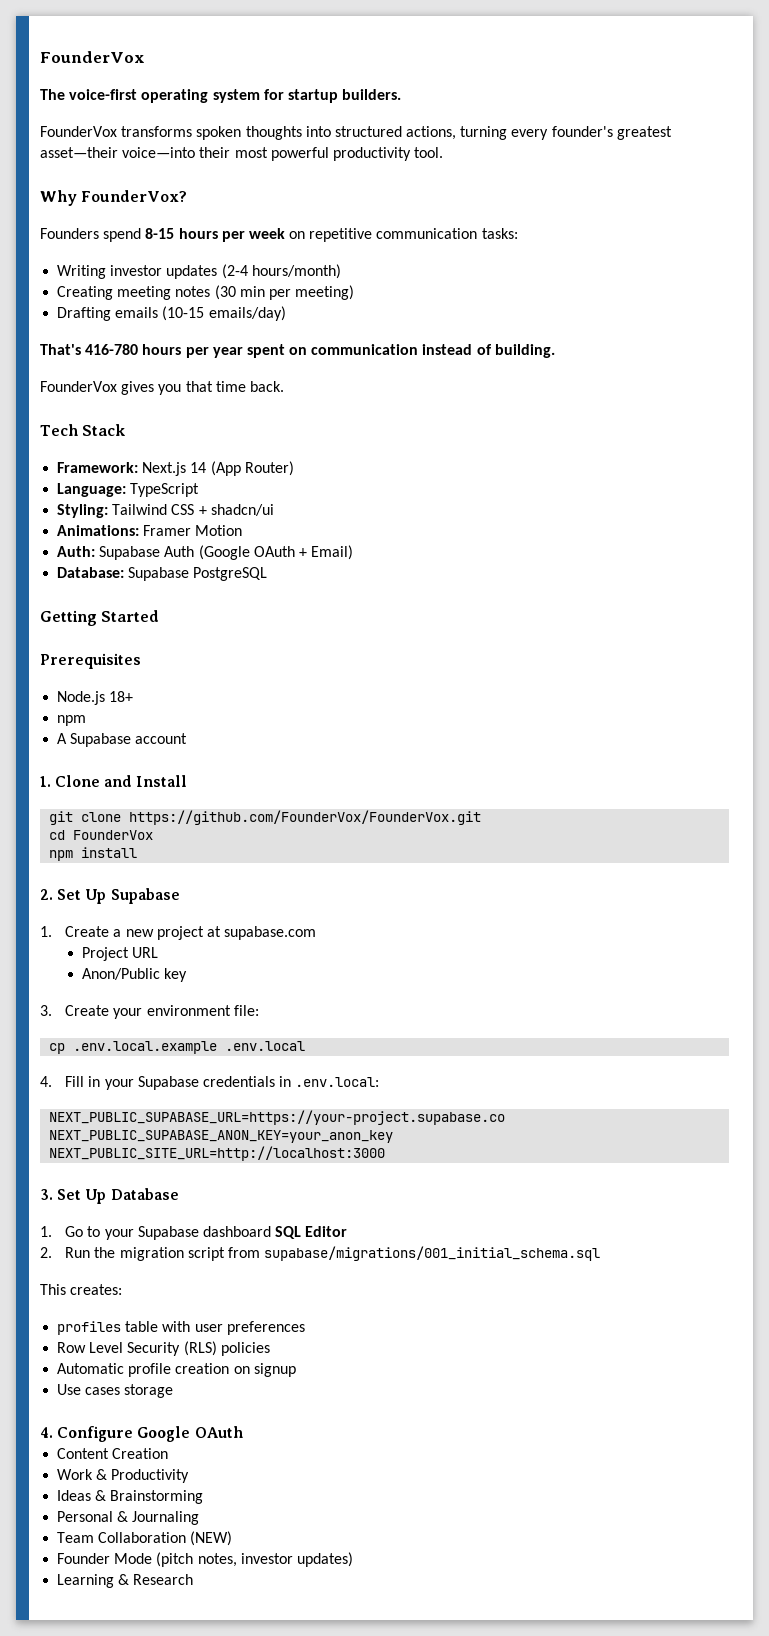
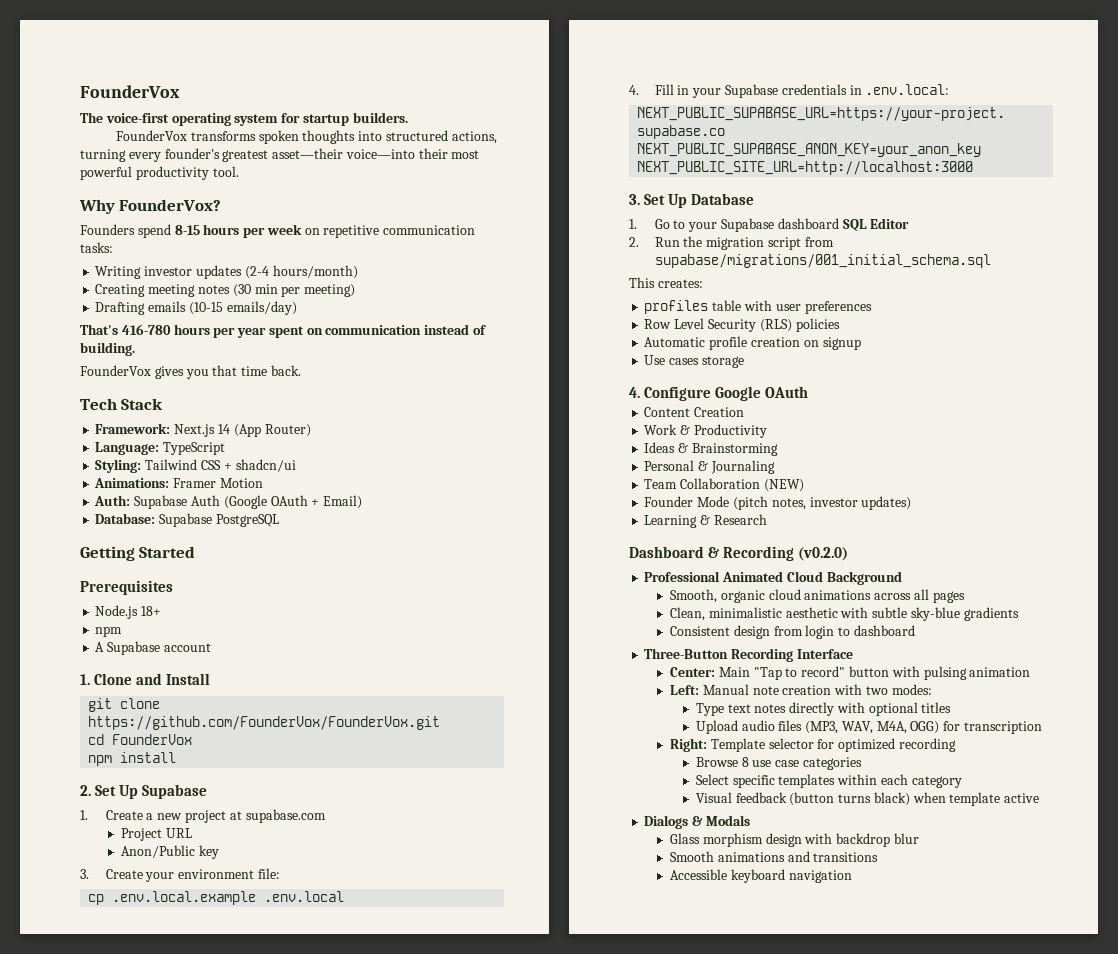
(194, 1579) none -> [629,546,849,561] [644,571,902,585] [670,589,965,603] [670,607,1019,621] [670,625,915,639] [644,648,853,662] [670,666,1031,680] [670,684,932,695] [695,702,952,716] [695,720,1043,734] [670,738,956,752] [695,757,862,770] [695,774,962,788] [695,792,1040,806] [644,815,750,829] [670,833,919,847] [670,851,879,862] [670,869,852,883] // Dashboard & Recording (v0.2.0) // Professional Animated Cloud Background // Smooth, organic cloud animations across all pages // Clean, minimalistic aesthetic with subtle sky-blue gradients // Consistent design from login to dashboard // Three-Button Recording Interface // Center: Main "Tap to record" button with pulsing animation // Left: Manual note creation with two modes: // Type text notes directly with optional titles // Upload audio files (MP3, WAV, M4A, OGG) for transcription // Right: Template selector for optimized recording // Browse 8 use case categories // Select specific templates within each category // Visual feedback (button turns black) when template active // Dialogs & Modals // Glass morphism design with backdrop blur // Smooth animations and transitions // Accessible keyboard navigation

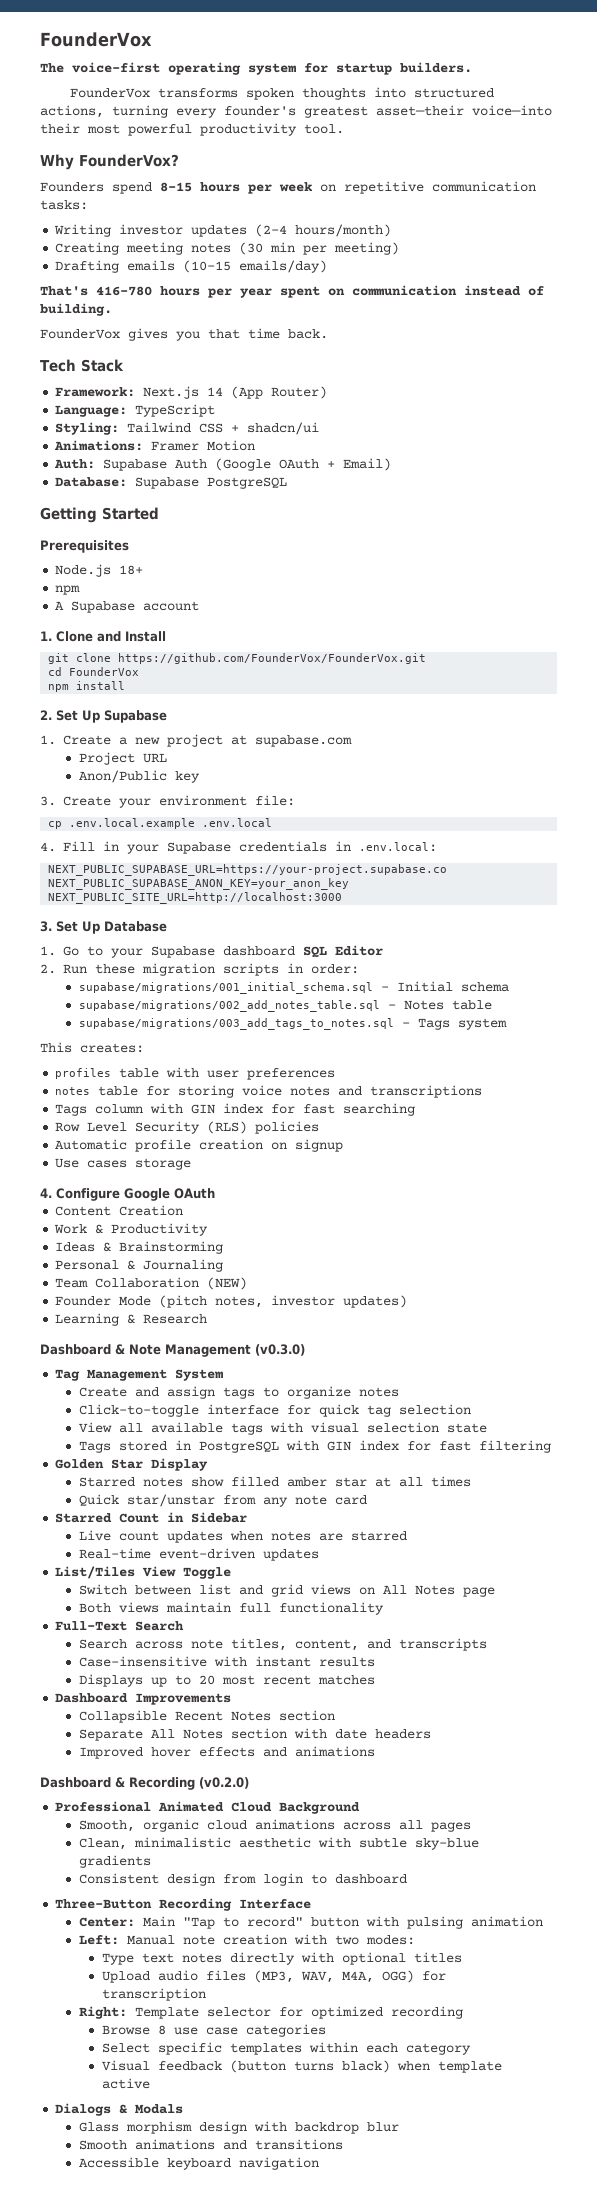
[683,236,834,250] [654,254,991,268] the migration script from supabase/migrations/001_initial_schema.sql -> [95,963,360,976] [78,981,509,994] [78,1000,492,1012] [78,1018,507,1030] these migration scripts in order: // supabase/migrations/001_initial_schema.sql - Initial schema // supabase/migrations/002_add_notes_table.sql - Notes table // supabase/migrations/003_add_tags_to_notes.sql - Tags system
(872, 307) none -> [55,1085,483,1098] [55,1103,416,1116] // notes table for storing voice notes and transcriptions // Tags column with GIN index for fast searching
(767, 519) none -> [40,1344,305,1357] [55,1369,224,1381] [78,1386,399,1399] [78,1404,471,1417] [78,1422,487,1435] [78,1440,551,1453] [55,1458,209,1471] [78,1476,471,1487] [78,1494,367,1507] [55,1512,248,1523] [78,1530,407,1543] [78,1548,319,1561] [55,1566,232,1579] [78,1584,495,1597] [78,1602,384,1615] [55,1621,185,1631] [78,1638,487,1651] [78,1656,375,1667] [78,1674,375,1687] [55,1693,232,1705] [78,1710,335,1723] [78,1728,431,1741] [78,1746,375,1759] // Dashboard & Note Management (v0.3.0) // Tag Management System // Create and assign tags to organize notes // Click-to-toggle interface for quick tag selection // View all available tags with visual selection state // Tags stored in PostgreSQL with GIN index for fast filtering // Golden Star Display // Starred notes show filled amber star at all times // Quick star/unstar from any note card // Starred Count in Sidebar // Live count updates when notes are starred // Real-time event-driven updates // List/Tiles View Toggle // Switch between list and grid views on All Notes page // Both views maintain full functionality // Full-Text Search // Search across note titles, content, and transcripts // Case-insensitive with instant results // Displays up to 20 most recent matches // Dashboard Improvements // Collapsible Recent Notes section // Separate All Notes section with date headers // Improved hover effects and animations

